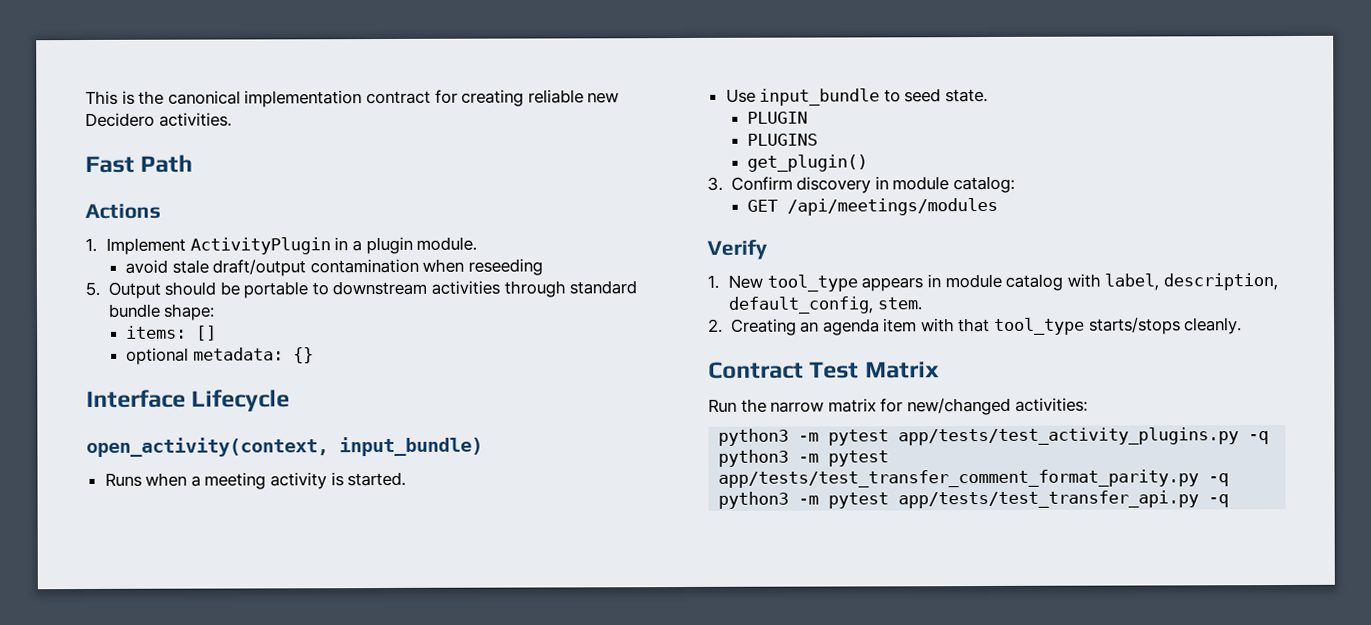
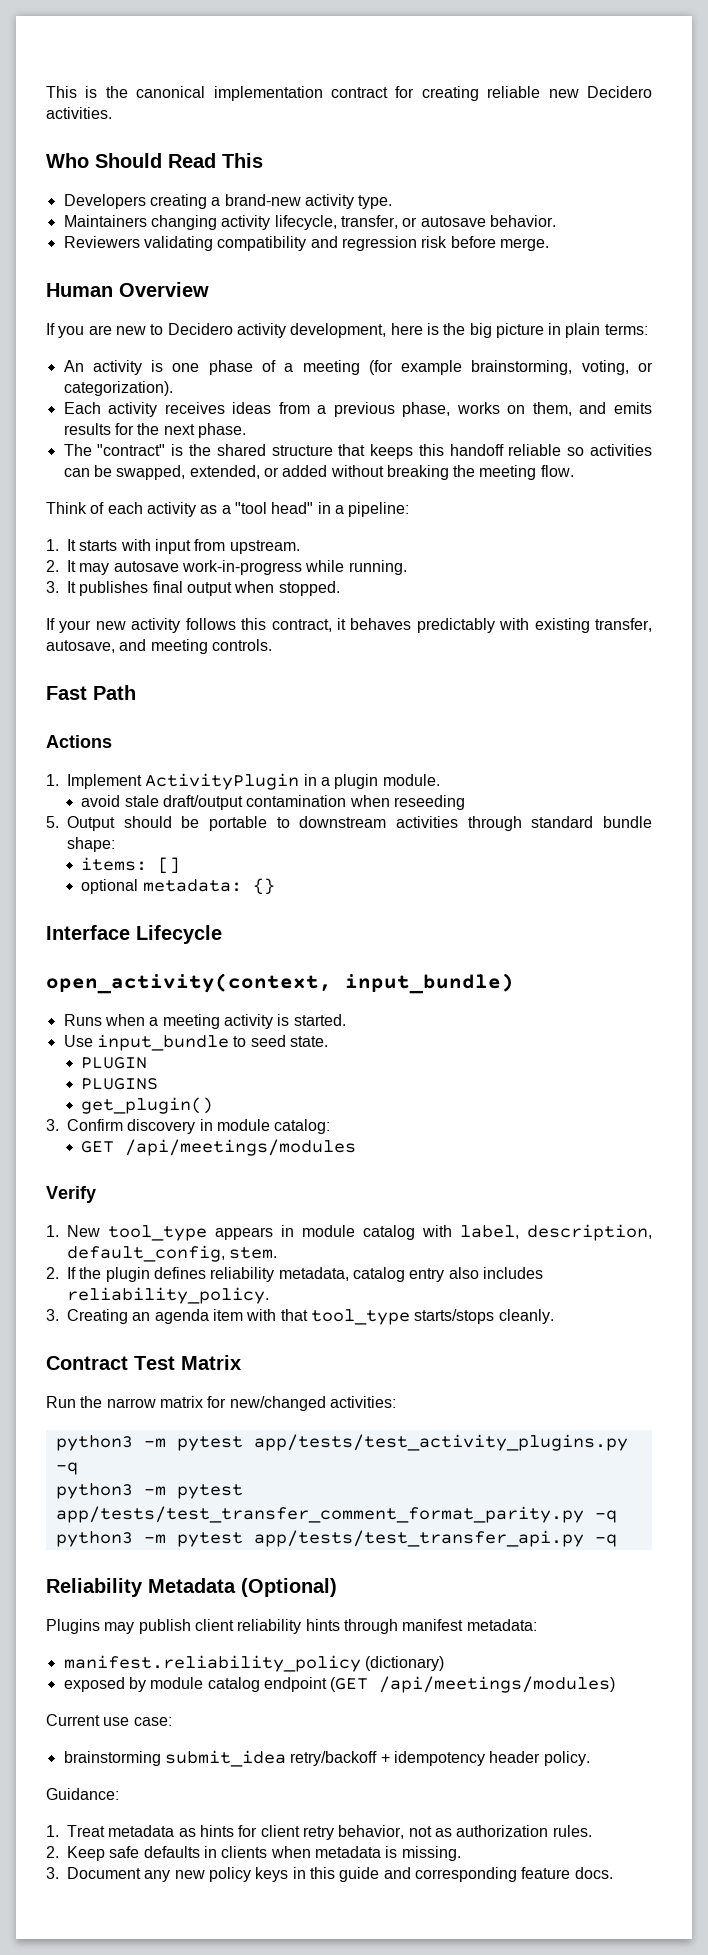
(232, 119) none -> [46,153,263,168] [63,194,393,209] [63,215,556,230] [63,236,549,251] [46,282,209,297] [46,323,648,338] [63,360,653,375] [63,381,173,396] [63,402,652,417] [63,423,246,438] [63,444,652,459] [63,465,574,480] [46,502,410,517] [46,539,300,554] [46,560,407,575] [46,581,340,596] [46,618,653,633] [46,639,272,654] // Who Should Read This // Developers creating a brand-new activity type. // Maintainers changing activity lifecycle, transfer, or autosave behavior. // Reviewers validating compatibility and regression risk before merge. // Human Overview // If you are new to Decidero activity development, here is the big picture in plain terms: // An activity is one phase of a meeting (for example brainstorming, voting, or categorization). // Each activity receives ideas from a previous phase, works on them, and emits results for the next phase. // The "contract" is the shared structure that keeps this handoff reliable so activities can be swapped, extended, or added without breaking the meeting flow. // Think of each activity as a "tool head" in a pipeline: // 1. It starts with input from upstream. // 2. It may autosave work-in-progress while running. // 3. It publishes final output when stopped. // If your new activity follows this contract, it behaves predictably with existing transfer, autosave, and meeting controls.
(723, 325) none -> [67,1267,543,1282] [67,1287,269,1304] [46,1309,59,1321] If the plugin defines reliability metadata, catalog entry also includes reliability_policy. // 3.
(1230, 501) none -> [46,1578,337,1597] [46,1619,537,1634] [63,1655,444,1672] [63,1676,616,1693] [46,1714,172,1726] [63,1750,590,1767] [46,1788,119,1800] [46,1825,592,1840] [46,1846,461,1861] [46,1867,613,1882] // Reliability Metadata (Optional) // Plugins may publish client reliability hints through manifest metadata: // manifest.reliability_policy (dictionary) // exposed by module catalog endpoint (GET /api/meetings/modules) // Current use case: // brainstorming submit_idea retry/backoff + idempotency header policy. // Guidance: // 1. Treat metadata as hints for client retry behavior, not as authorization rules. // 2. Keep safe defaults in clients when metadata is missing. // 3. Document any new policy keys in this guide and corresponding feature docs.

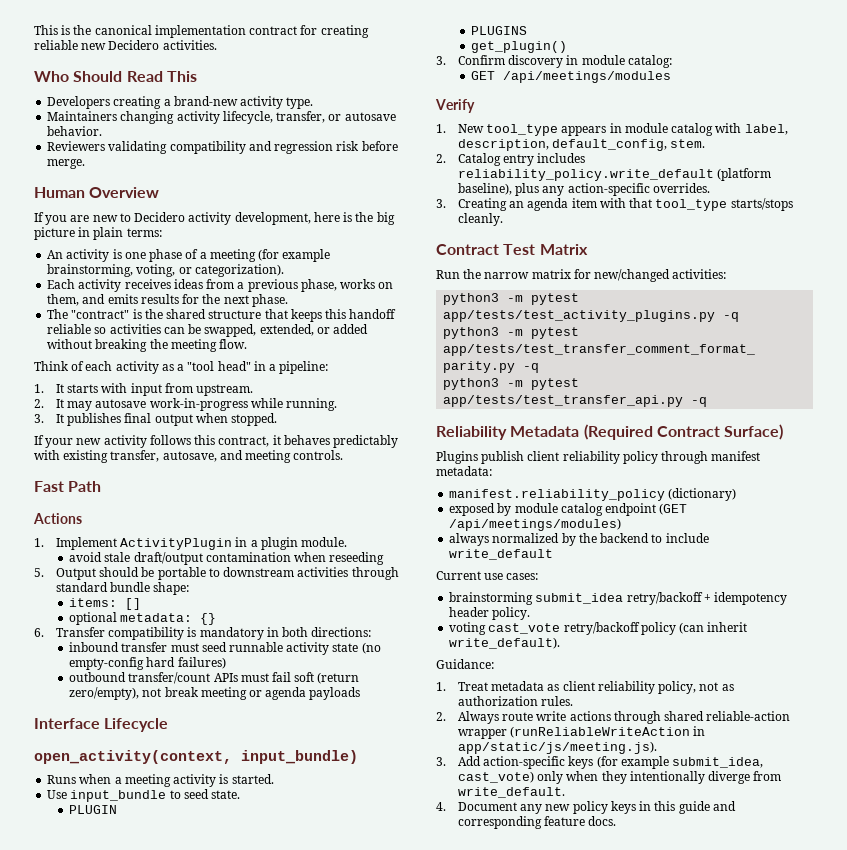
(275, 886) none -> [34,627,372,640] [69,642,381,655] [69,657,226,670] [69,672,360,684] [69,687,361,700] // 6. Transfer compatibility is mandatory in both directions: // inbound transfer must seed runnable activity state (no empty-config hard failures) // outbound transfer/count APIs must fail soft (return zero/empty), not break meeting or agenda payloads
[67,1267,543,1282] [67,1287,269,1304] If the plugin defines reliability metadata, catalog entry also includes reliability_policy. -> [457,153,586,166] [457,168,772,181] [457,183,710,196] Catalog entry includes reliability_policy.write_default (platform baseline), plus any action-specific overrides.
[241,1578,337,1597] (Optional) -> [583,424,784,440] (Required Contract Surface)
[104,1622,135,1634] may -> (478, 457) none
[305,1619,340,1631] hints -> [622,451,658,464] policy
(616, 1684) none -> [449,533,709,546] [449,549,554,560] // always normalized by the backend to include write_default
[133,1717,172,1726] case: -> [506,573,539,580] cases:
(590, 1758) none -> [449,622,748,635] [449,637,561,649] // voting cast_vote retry/backoff policy (can inherit write_default).
[199,1825,405,1840] hints for client retry behavior, -> [562,681,697,694] client reliability policy,
[67,1846,461,1861] [46,1867,59,1879] Keep safe defaults in clients when metadata is missing. // 3. -> [457,711,791,724] [457,726,706,739] [457,741,657,754] [436,756,764,769] [457,771,782,784] [457,787,565,798] [436,802,446,811] Always route write actions through shared reliable-action wrapper (runReliableWriteAction in app/static/js/meeting.js). // 3. Add action-specific keys (for example submit_idea, cast_vote) only when they intentionally diverge from write_default. // 4.

